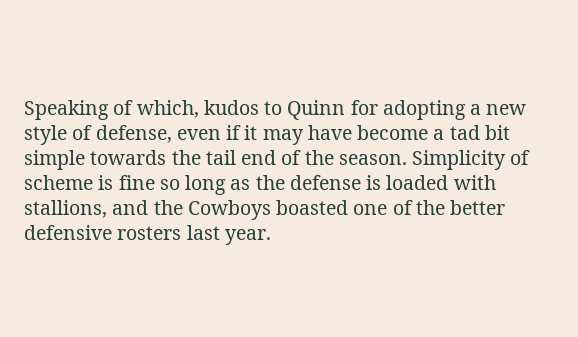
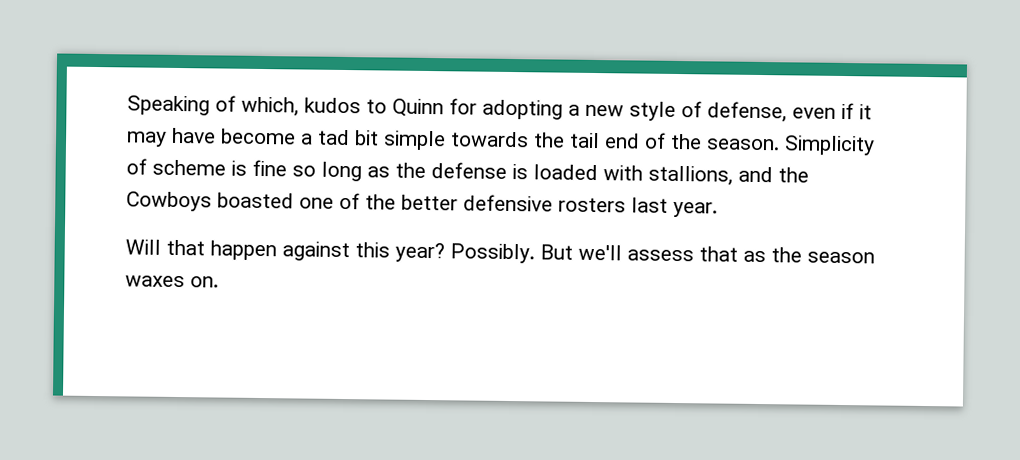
(271, 237) none -> [125,239,875,264] [125,275,219,288] // Will that happen against this year? Possibly. But we'll assess that as the season waxes on.

